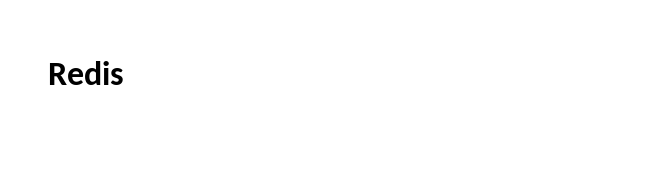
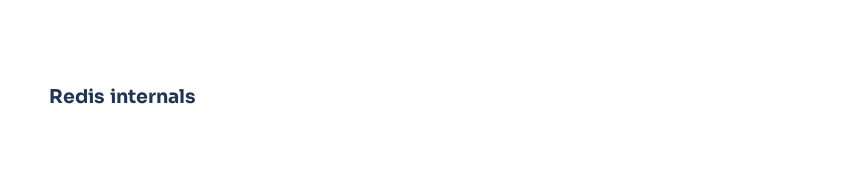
(124, 73) none -> [110,88,197,104] internals

